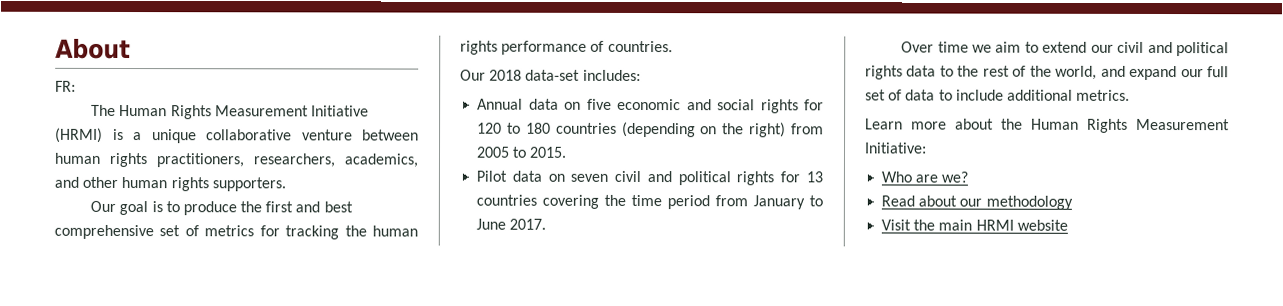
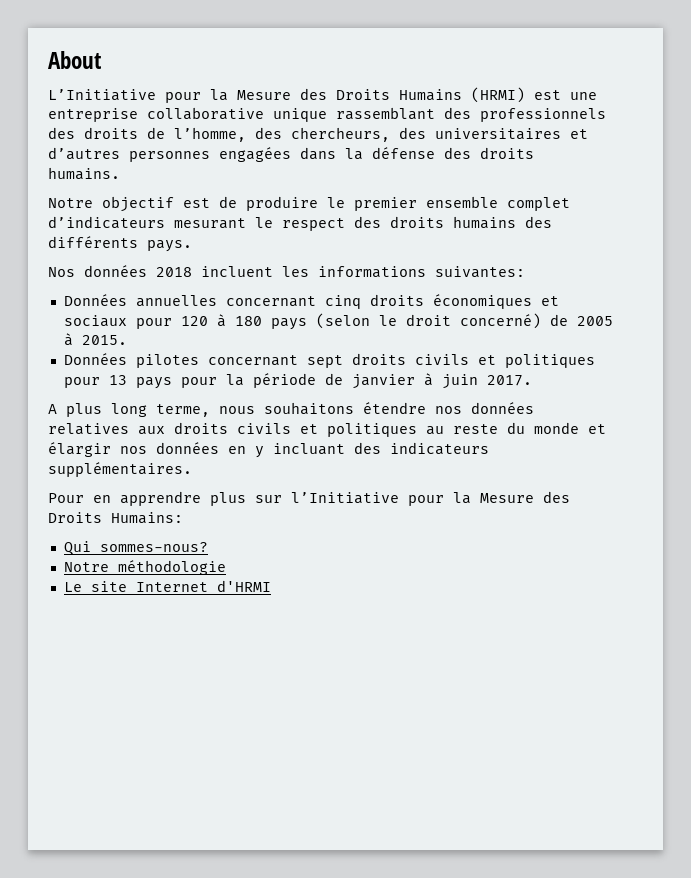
[55,80,76,92] [91,104,369,120] [55,127,419,144] [54,152,418,168] [54,176,286,192] [90,200,353,216] [54,224,418,240] [460,40,673,55] [460,69,641,81] [477,98,824,114] [477,121,824,138] [476,146,568,158] [476,170,823,186] [476,194,823,210] [476,218,547,230] [901,41,1229,57] [865,65,1229,81] [865,89,1131,101] [865,118,1230,133] [864,142,927,154] [881,171,969,183] [881,195,1073,210] [881,219,1068,231] FR: // The Human Rights Measurement Initiative (HRMI) is a unique collaborative venture between human rights practitioners, researchers, academics, and other human rights supporters. // Our goal is to produce the first and best comprehensive set of metrics for tracking the human rights performance of countries. // Our 2018 data-set includes: // Annual data on five economic and social rights for 120 to 180 countries (depending on the right) from 2005 to 2015. // Pilot data on seven civil and political rights for 13 countries covering the time period from January to June 2017. // Over time we aim to extend our civil and political rights data to the rest of the world, and expand our full set of data to include additional metrics. // Learn more about the Human Rights Measurement Initiative: // Who are we? // Read about our methodology // Visit the main HRMI website -> [48,87,597,103] [48,107,606,122] [48,127,588,142] [48,147,534,162] [48,167,120,180] [48,196,570,212] [48,216,552,231] [48,236,192,252] [48,265,525,278] [63,294,559,309] [63,313,613,330] [63,333,127,346] [63,353,595,368] [63,373,532,389] [48,402,534,417] [48,422,606,437] [48,442,489,458] [48,462,192,477] [48,491,570,506] [48,512,183,524] [63,541,208,555] [63,560,226,575] [63,580,271,592] L’Initiative pour la Mesure des Droits Humains (HRMI) est une entreprise collaborative unique rassemblant des professionnels des droits de l’homme, des chercheurs, des universitaires et d’autres personnes engagées dans la défense des droits humains. // Notre objectif est de produire le premier ensemble complet d’indicateurs mesurant le respect des droits humains des différents pays. // Nos données 2018 incluent les informations suivantes: // Données annuelles concernant cinq droits économiques et sociaux pour 120 à 180 pays (selon le droit concerné) de 2005 à 2015. // Données pilotes concernant sept droits civils et politiques pour 13 pays pour la période de janvier à juin 2017. // A plus long terme, nous souhaitons étendre nos données relatives aux droits civils et politiques au reste du monde et élargir nos données en y incluant des indicateurs supplémentaires. // Pour en apprendre plus sur l’Initiative pour la Mesure des Droits Humains: // Qui sommes-nous? // Notre méthodologie // Le site Internet d'HRMI

